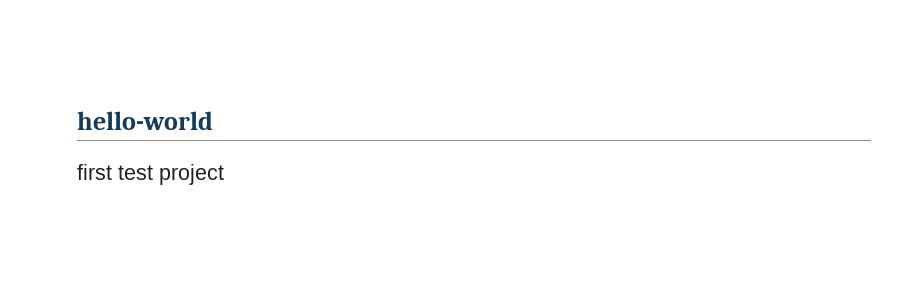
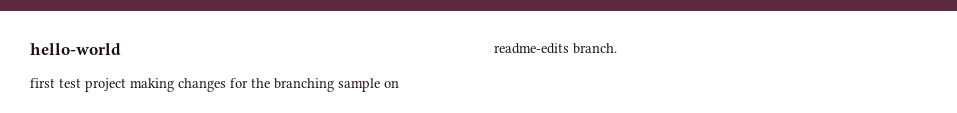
(224, 174) none -> [130,78,399,92] [494,43,617,54] making changes for the branching sample on readme-edits branch.

